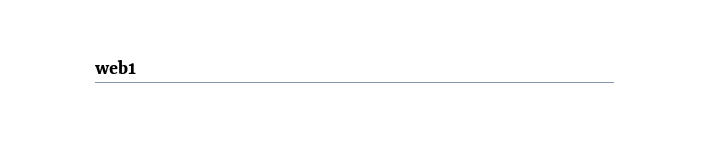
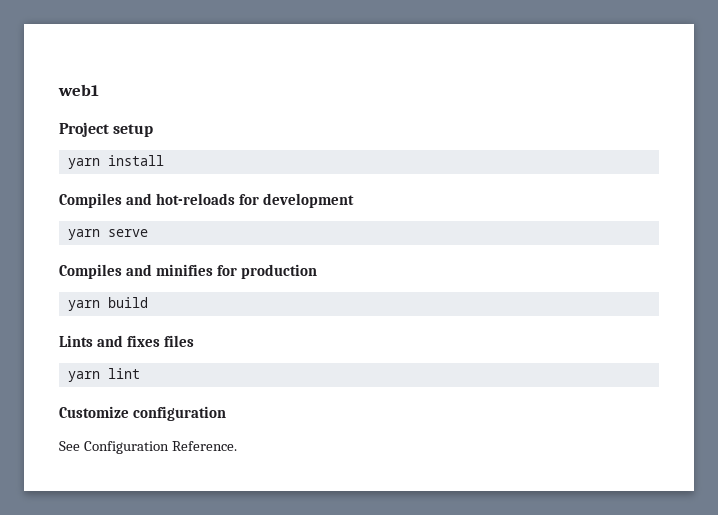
(136, 67) none -> [59,122,154,137] [67,155,164,169] [59,193,355,208] [67,229,148,240] [59,264,318,279] [67,297,148,311] [59,335,195,347] [67,368,140,382] [59,406,227,421] [59,441,237,454] // Project setup // yarn install // Compiles and hot-reloads for development // yarn serve // Compiles and minifies for production // yarn build // Lints and fixes files // yarn lint // Customize configuration // See Configuration Reference.

